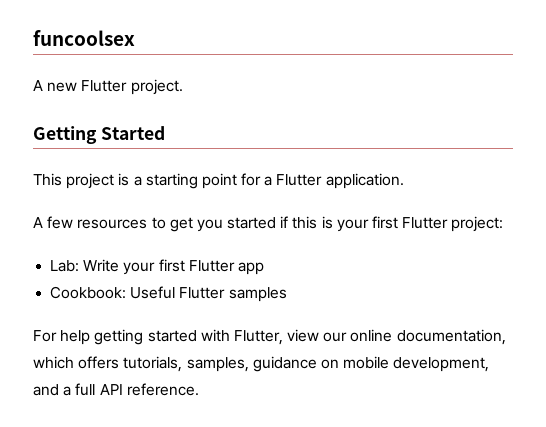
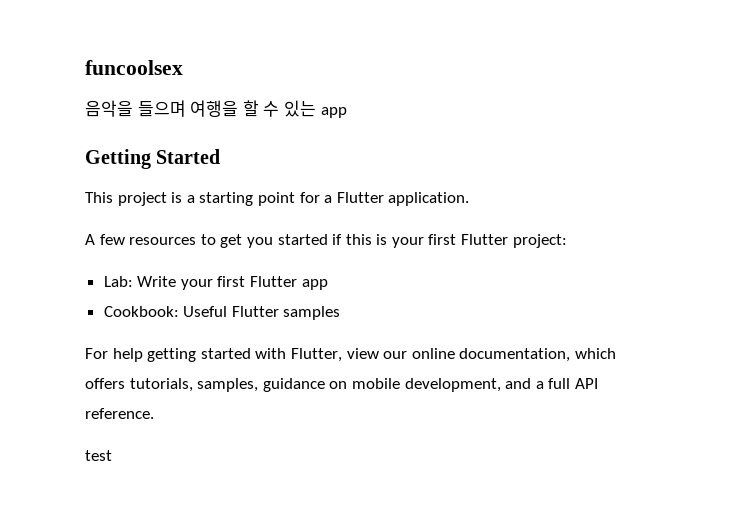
[33,79,183,95] A new Flutter project. -> [85,100,347,118] 음악을 들으며 여행을 할 수 있는 app
(199, 389) none -> [85,450,112,461] // test

